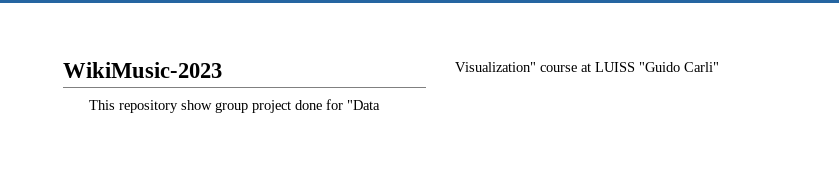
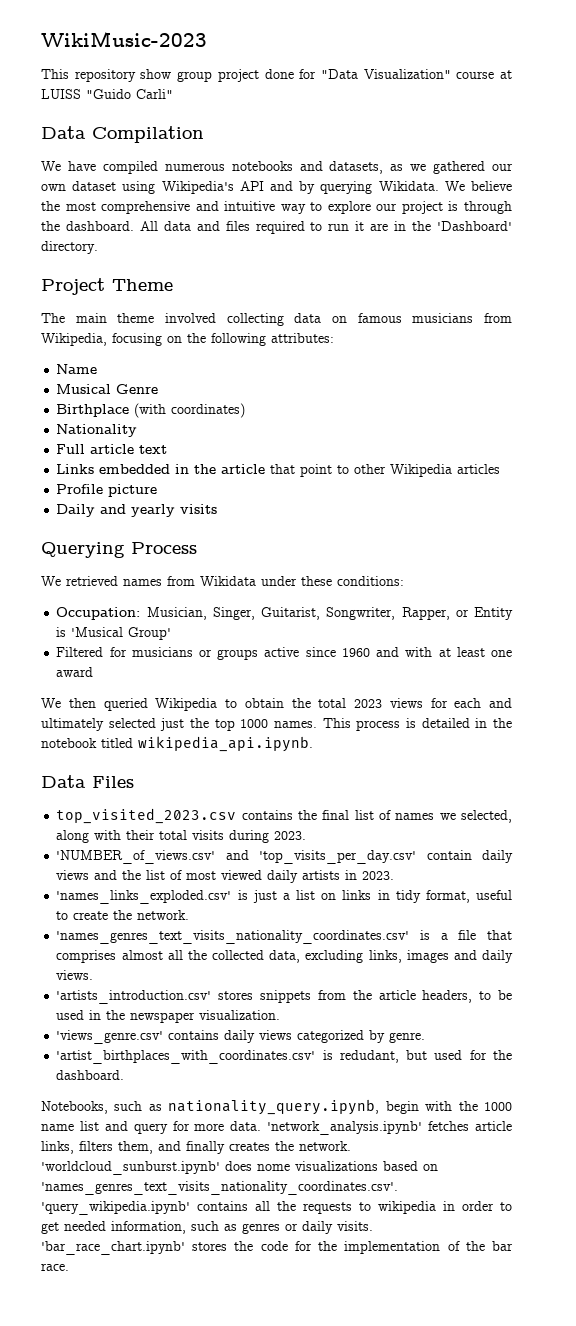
(719, 67) none -> [41,126,204,143] [41,161,513,174] [41,181,512,194] [41,201,512,214] [41,221,512,234] [41,241,98,254] [41,278,173,295] [41,313,512,326] [41,333,334,346] [56,364,98,374] [56,384,159,394] [56,403,246,418] [56,424,138,437] [56,444,168,454] [56,464,501,477] [56,484,158,497] [56,504,218,517] [41,542,197,558] [41,576,404,586] [56,607,514,620] [56,627,172,640] [56,647,513,660] [56,667,94,677] [41,698,512,711] [41,718,513,731] [41,736,313,752] [41,775,134,788] [56,808,512,824] [56,830,307,843] [56,850,513,864] [56,870,395,883] [56,890,513,904] [56,910,190,920] [56,930,512,944] [56,950,514,963] [56,970,94,980] [56,990,512,1004] [56,1010,281,1023] [56,1030,426,1044] [56,1050,512,1064] [56,1070,125,1080] [41,1099,512,1115] [41,1121,512,1135] [41,1141,351,1154] [41,1161,438,1175] [41,1181,398,1195] [41,1201,512,1215] [41,1221,373,1234] [41,1241,513,1255] [41,1263,69,1271] // Data Compilation // We have compiled numerous notebooks and datasets, as we gathered our own dataset using Wikipedia's API and by querying Wikidata. We believe the most comprehensive and intuitive way to explore our project is through the dashboard. All data and files required to run it are in the 'Dashboard' directory. // Project Theme // The main theme involved collecting data on famous musicians from Wikipedia, focusing on the following attributes: // Name // Musical Genre // Birthplace (with coordinates) // Nationality // Full article text // Links embedded in the article that point to other Wikipedia articles // Profile picture // Daily and yearly visits // Querying Process // We retrieved names from Wikidata under these conditions: // Occupation: Musician, Singer, Guitarist, Songwriter, Rapper, or Entity is 'Musical Group' // Filtered for musicians or groups active since 1960 and with at least one award // We then queried Wikipedia to obtain the total 2023 views for each and ultimately selected just the top 1000 names. This process is detailed in the notebook titled wikipedia_api.ipynb. // Data Files // top_visited_2023.csv contains the final list of names we selected, along with their total visits during 2023. // 'NUMBER_of_views.csv' and 'top_visits_per_day.csv' contain daily views and the list of most viewed daily artists in 2023. // 'names_links_exploded.csv' is just a list on links in tidy format, useful to create the network. // 'names_genres_text_visits_nationality_coordinates.csv' is a file that comprises almost all the collected data, excluding links, images and daily views. // 'artists_introduction.csv' stores snippets from the article headers, to be used in the newspaper visualization. // 'views_genre.csv' contains daily views categorized by genre. // 'artist_birthplaces_with_coordinates.csv' is redudant, but used for the dashboard. // Notebooks, such as nationality_query.ipynb, begin with the 1000 name list and query for more data. 'network_analysis.ipynb' fetches article links, filters them, and finally creates the network. 'worldcloud_sunburst.ipynb' does nome visualizations based on 'names_genres_text_visits_nationality_coordinates.csv'. 'query_wikipedia.ipynb' contains all the requests to wikipedia in order to get needed information, such as genres or daily visits. 'bar_race_chart.ipynb' stores the code for the implementation of the bar race.

